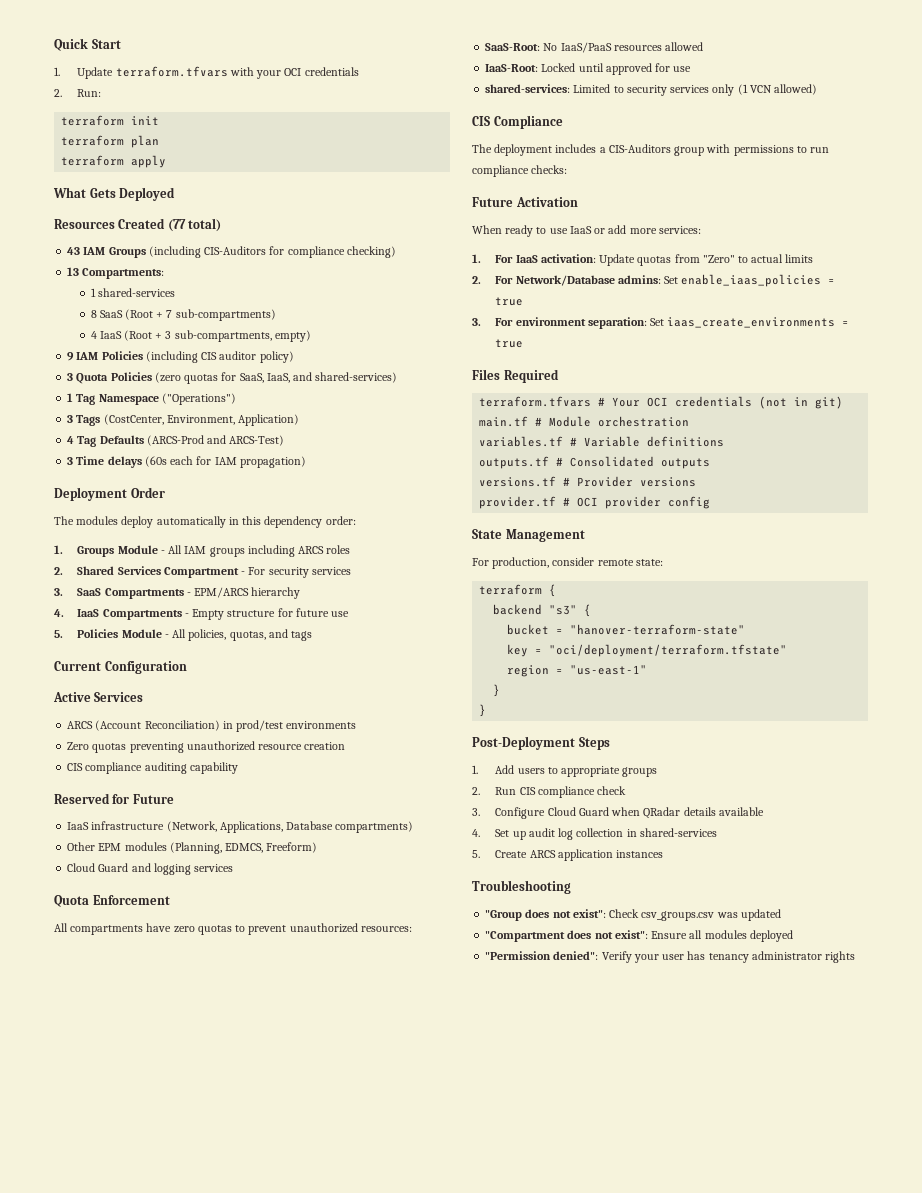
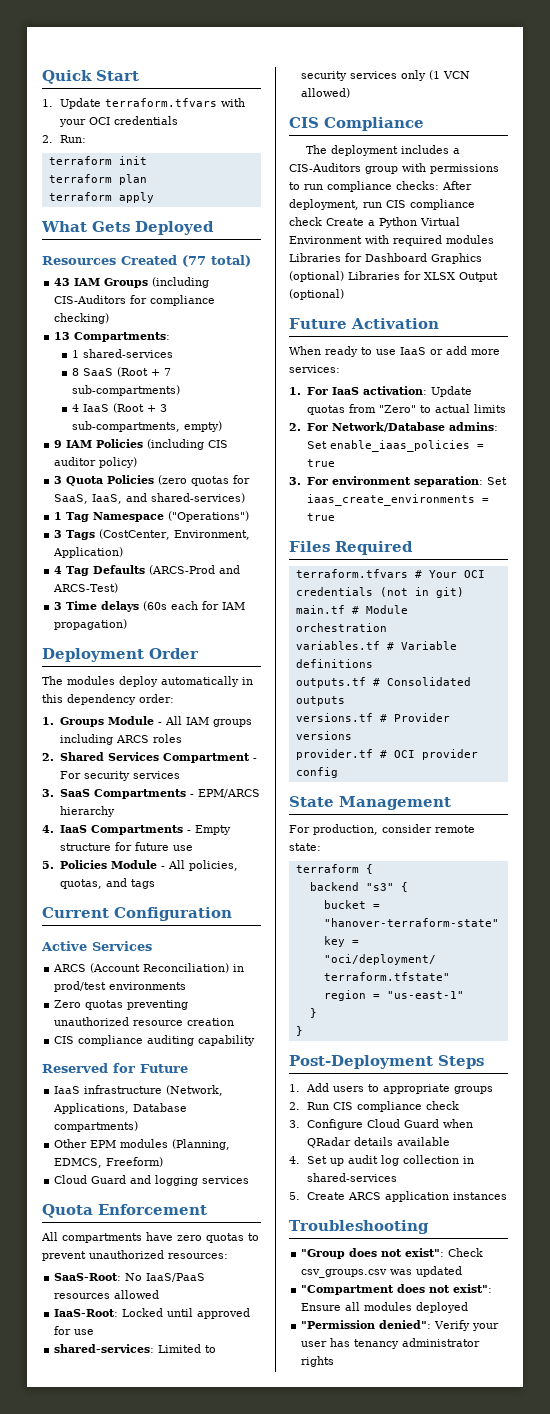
(568, 169) none -> [442,181,472,190] [289,199,475,210] [289,217,460,228] [289,235,494,246] [289,253,482,264] [289,271,498,282] [289,289,344,300] After deployment, run CIS compliance check Create a Python Virtual Environment with required modules Libraries for Dashboard Graphics (optional) Libraries for XLSX Output (optional)

